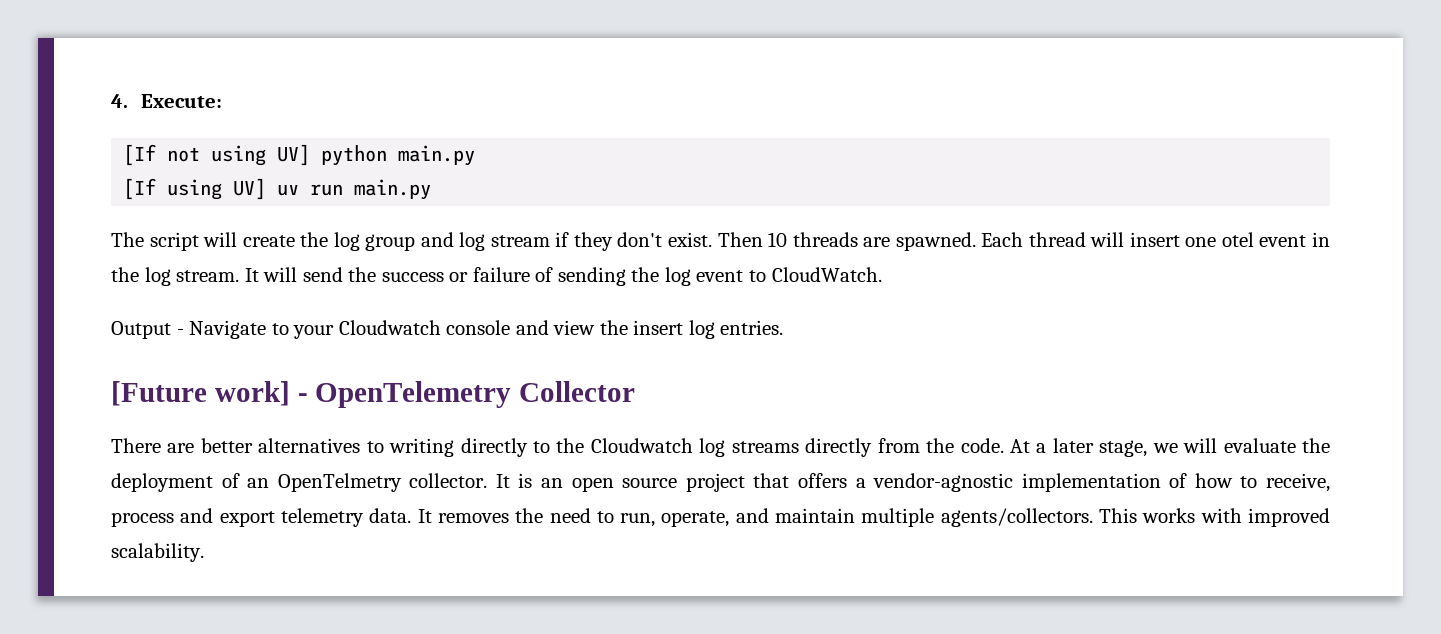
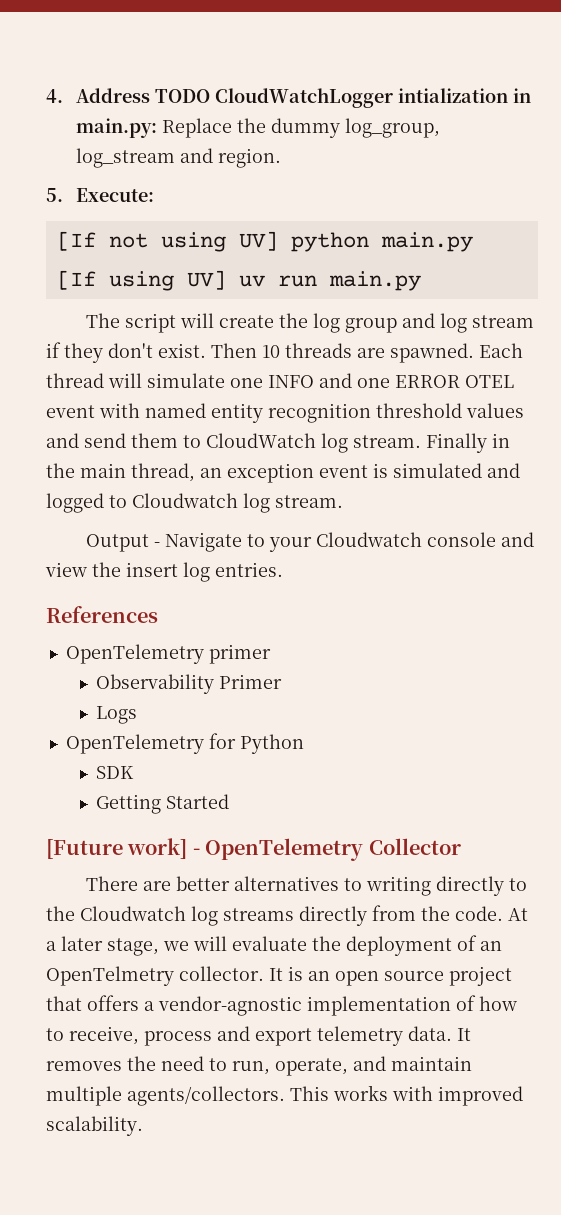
(128, 101) none -> [76,88,532,108] [76,118,441,138] [76,148,282,168] [46,188,63,202] Address TODO CloudWatchLogger intialization in main.py: Replace the dummy log_group, log_stream and region. // 5.
[1129,232,1330,247] [111,267,882,286] insert one otel event in the log stream. It will send the success or failure of sending the log event to CloudWatch. -> [147,373,514,388] [46,403,524,423] [46,433,510,453] [46,463,520,483] [46,493,343,513] simulate one INFO and one ERROR OTEL event with named entity recognition threshold values and send them to CloudWatch log stream. Finally in the main thread, an exception event is simulated and logged to Cloudwatch log stream.
(784, 327) none -> [46,606,158,623] [65,644,271,664] [95,674,282,694] [95,706,137,724] [65,733,304,754] [95,766,134,779] [95,794,229,814] // References // OpenTelemetry primer // Observability Primer // Logs // OpenTelemetry for Python // SDK // Getting Started

